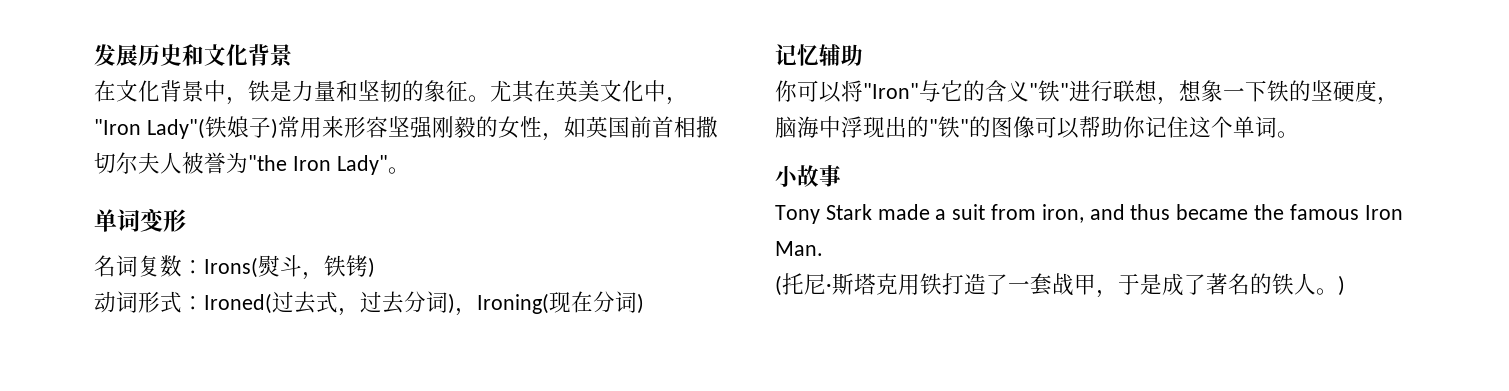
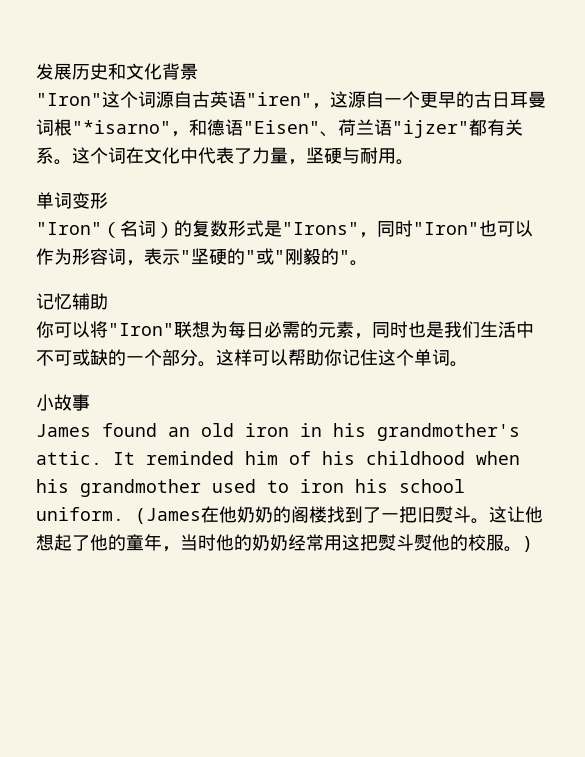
[94,80,688,105] [94,116,718,141] [94,152,410,175] [94,208,186,232] [94,255,375,280] [94,291,644,316] 在文化背景中，铁是力量和坚韧的象征。尤其在英美文化中，"Iron Lady"(铁娘子)常用来形容坚强刚毅的女性，如英国前首相撒切尔夫人被誉为"the Iron Lady"。 // 单词变形 // 名词复数：Irons(熨斗，铁铐) // 动词形式：Ironed(过去式，过去分词)，Ironing(现在分词) -> [36,91,546,109] [36,119,523,138] [36,147,414,165] [36,192,108,209] [36,220,533,238] [36,248,368,266] "Iron"这个词源自古英语"iren"，这源自一个更早的古日耳曼词根"*isarno"，和德语"Eisen"、荷兰语"ijzer"都有关系。这个词在文化中代表了力量，坚硬与耐用。 // 单词变形 // "Iron"（名词）的复数形式是"Irons"，同时"Iron"也可以作为形容词，表示"坚硬的"或"刚毅的"。
[919,80,1399,105] [775,116,1035,138] 与它的含义"铁"进行联想，想象一下铁的坚硬度，脑海中浮现出的"铁"的图像 -> [174,321,534,339] [36,349,252,367] 联想为每日必需的元素，同时也是我们生活中不可或缺的一个部分。这样
[775,204,1403,224] [775,241,823,256] [775,273,1316,298] Tony Stark made a suit from iron, and thus became the famous Iron Man. // (托尼·斯塔克用铁打造了一套战甲，于是成了著名的铁人 -> [36,423,520,441] [36,451,520,465] [36,479,465,497] [36,506,543,524] [36,534,504,552] James found an old iron in his grandmother's attic. It reminded him of his childhood when his grandmother used to iron his school uniform. (James在他奶奶的阁楼找到了一把旧熨斗。这让他想起了他的童年，当时他的奶奶经常用这把熨斗熨他的校服

